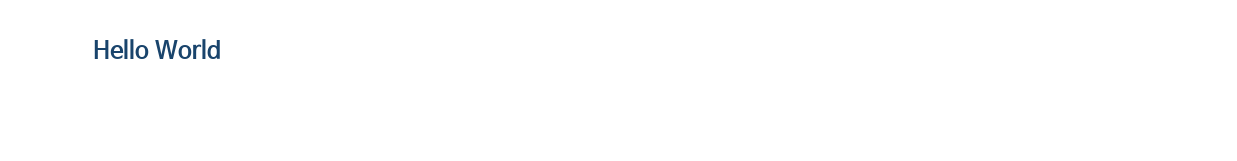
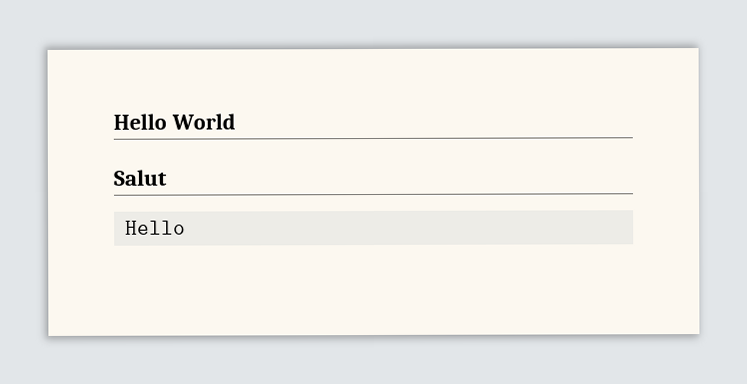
(222, 49) none -> [113,169,167,186] [125,220,187,235] // Salut // Hello

